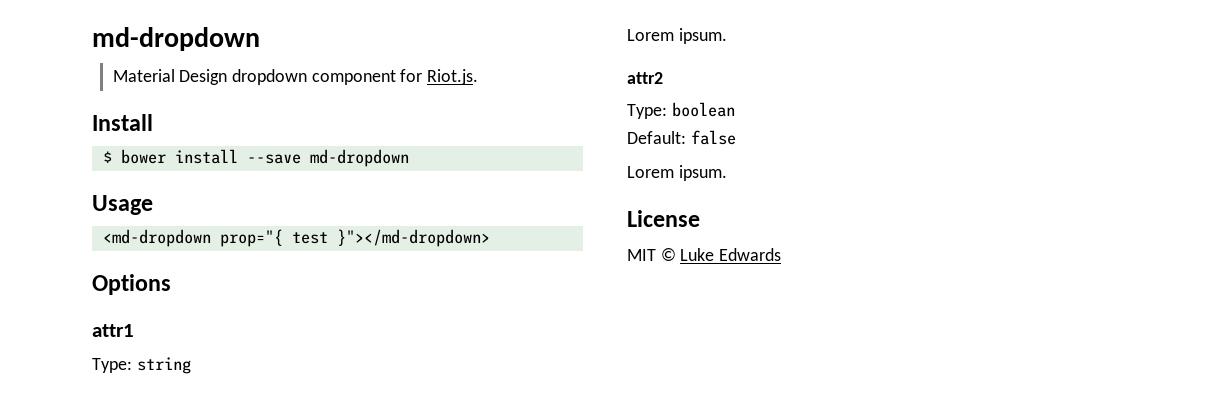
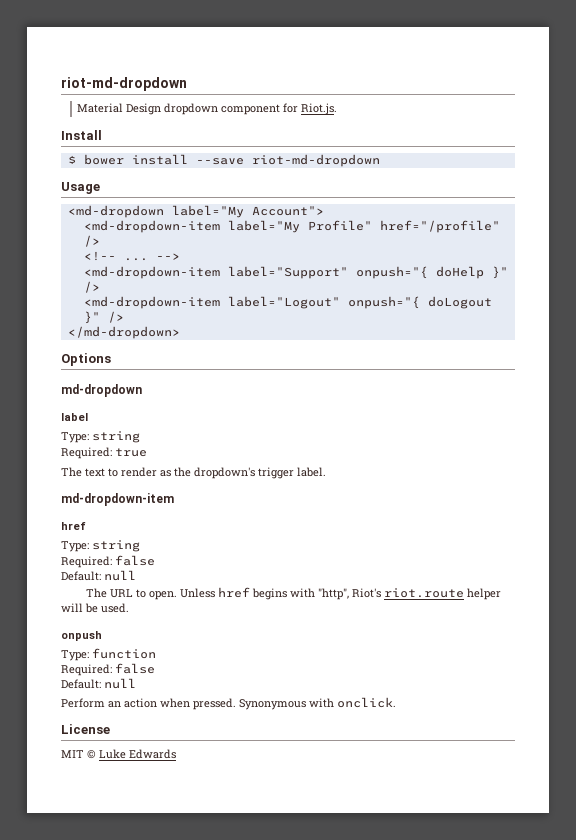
[92,27,260,51] md-dropdown -> [61,77,187,91] riot-md-dropdown
[309,149,409,167] md-dropdown -> [251,154,380,167] riot-md-dropdown
[219,229,490,247] prop="{ test }"></md-dropdown> -> [171,205,324,218] [83,220,500,233] [83,235,100,247] [83,251,180,261] [83,266,508,279] [83,281,100,293] [83,296,492,309] [83,311,124,324] [67,326,180,339] label="My Account"> // <md-dropdown-item label="My Profile" href="/profile" /> // <!-- ... --> // <md-dropdown-item label="Support" onpush="{ doHelp }" /> // <md-dropdown-item label="Logout" onpush="{ doLogout }" /> // </md-dropdown>
[92,324,134,337] [92,357,191,374] [627,28,727,44] [627,72,663,84] [627,102,735,119] [627,130,736,145] [627,165,727,181] attr1 // Type: string // Lorem ipsum. // attr2 // Type: boolean // Default: false // Lorem ipsum. -> [61,384,142,397] [61,413,88,421] [61,431,140,443] [61,447,147,459] [61,467,326,479] [61,493,174,506] [61,522,86,530] [61,540,140,552] [61,555,155,568] [61,570,136,581] [86,587,502,600] [61,603,129,613] [61,631,102,641] [61,648,156,661] [61,663,155,676] [61,678,136,689] [61,697,396,710] md-dropdown // label // Type: string // Required: true // The text to render as the dropdown's trigger label. // md-dropdown-item // href // Type: string // Required: false // Default: null // The URL to open. Unless href begins with "http", Riot's riot.route helper will be used. // onpush // Type: function // Required: false // Default: null // Perform an action when pressed. Synonymous with onclick.

